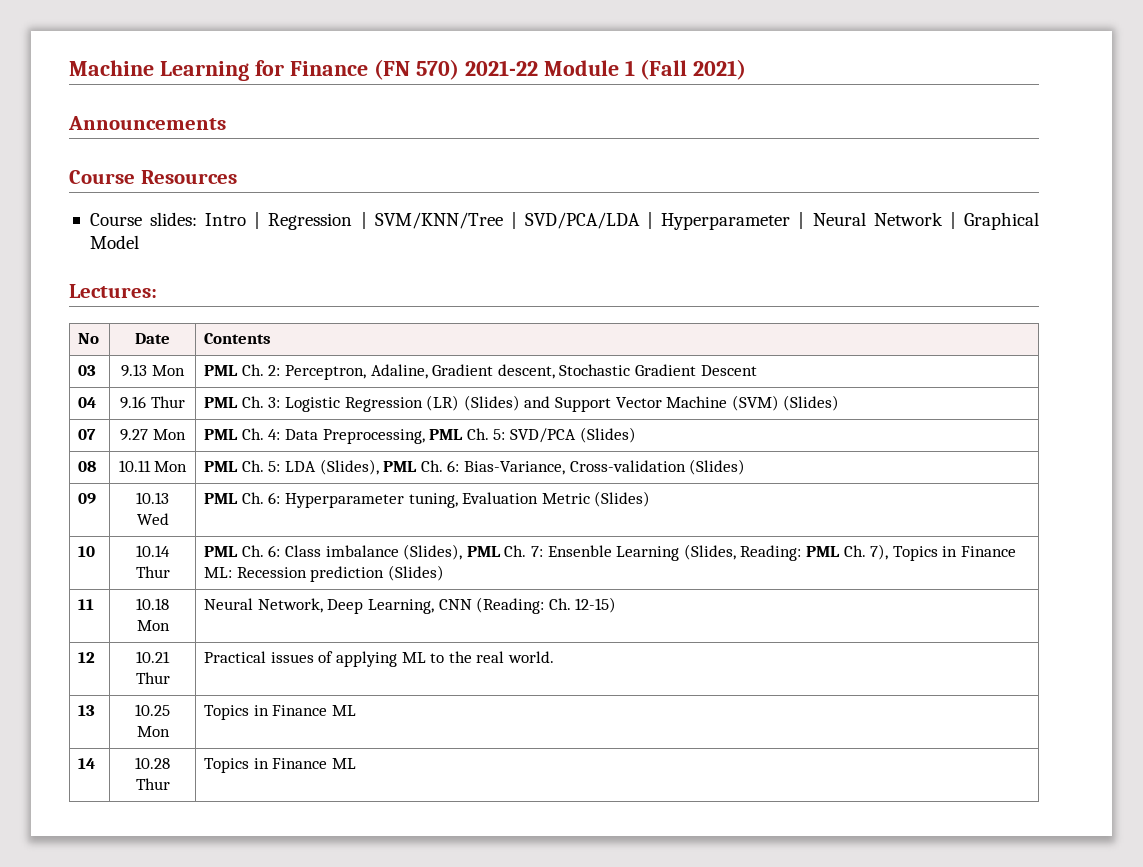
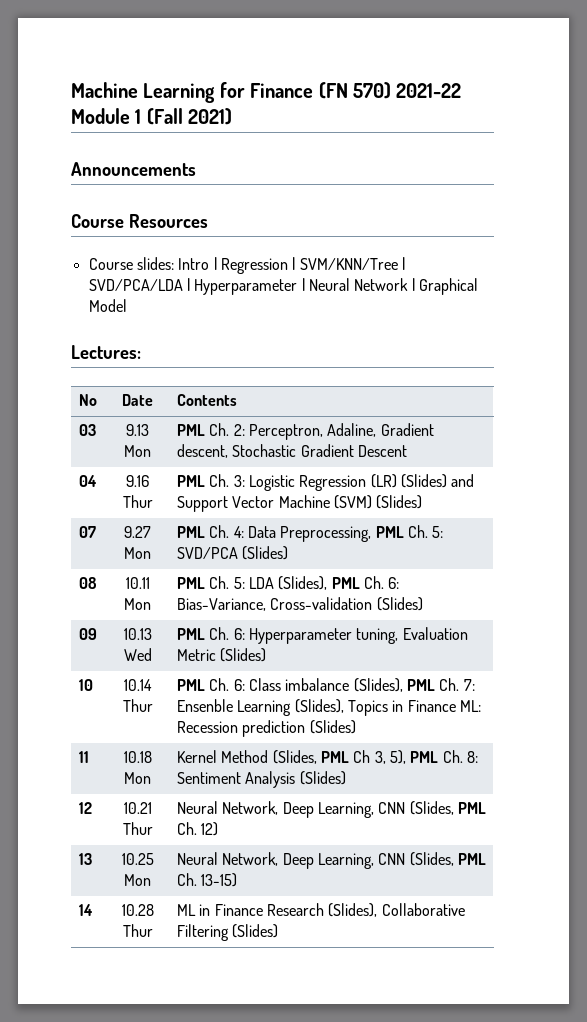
[683,544,889,561] (Slides, Reading: PML Ch. 7), -> [294,699,344,713] (Slides),
[204,597,617,614] [78,652,96,663] [136,651,170,663] [135,672,170,684] [204,651,555,667] [78,705,96,716] [135,704,170,716] [136,726,170,737] [204,705,357,720] Neural Network, Deep Learning, CNN (Reading: Ch. 12-15) // 12 | 10.21 Thur | Practical issues of applying ML to the real world. // 13 | 10.25 Mon | Topics in Finance ML -> [176,750,478,764] [176,771,346,788] [78,802,92,814] [123,802,152,814] [122,822,153,835] [176,801,486,818] [176,822,219,836] [78,853,92,865] [121,853,154,865] [124,874,151,886] [176,852,486,869] [176,873,238,887] Kernel Method (Slides, PML Ch 3, 5), PML Ch. 8: Sentiment Analysis (Slides) // 12 | 10.21 Thur | Neural Network, Deep Learning, CNN (Slides, PML Ch. 12) // 13 | 10.25 Mon | Neural Network, Deep Learning, CNN (Slides, PML Ch. 13-15)
[204,758,357,773] Topics in Finance ML -> [176,903,465,917] [176,924,279,941] ML in Finance Research (Slides), Collaborative Filtering (Slides)

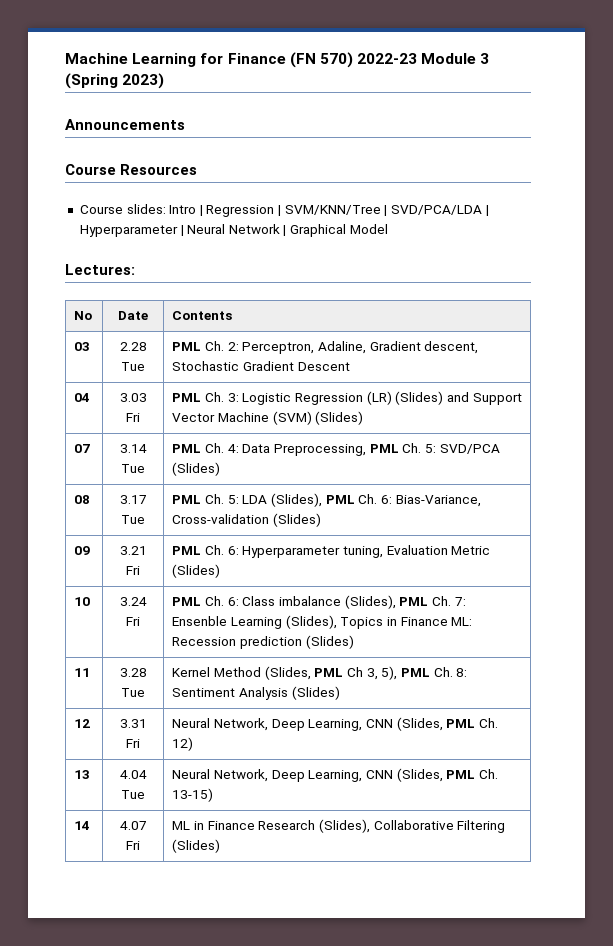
[396,83,462,98] [71,108,233,125] 2021-22 Module 1 (Fall 2021) -> [357,53,490,64] [65,73,165,89] 2022-23 Module 3 (Spring 2023)
[126,424,149,436] [124,445,151,457] 9.13 Mon -> [119,342,147,351] [121,362,145,371] 2.28 Tue
[126,475,149,487] [122,495,153,508] 9.16 Thur -> [119,393,147,402] [126,413,140,422] 3.03 Fri
[124,526,151,538] [124,547,151,559] 9.27 Mon -> [119,444,147,453] [121,464,145,473] 3.14 Tue
[125,577,150,589] [124,598,151,610] 10.11 Mon -> [119,495,147,504] [121,515,145,524] 3.17 Tue
[123,628,152,640] [123,648,152,661] 10.13 Wed -> [119,546,147,555] [126,566,140,575] 3.21 Fri
[124,679,152,691] [122,699,153,712] 10.14 Thur -> [119,597,147,606] [126,617,140,626] 3.24 Fri
[123,751,152,763] [124,772,151,784] 10.18 Mon -> [119,668,147,677] [121,688,145,697] 3.28 Tue
[123,802,152,814] [122,822,153,835] 10.21 Thur -> [119,719,147,728] [126,739,140,748] 3.31 Fri
[121,853,154,865] [124,874,151,886] 10.25 Mon -> [119,770,147,779] [121,790,145,799] 4.04 Tue
[121,904,154,916] [122,924,153,937] 10.28 Thur -> [119,821,147,830] [126,841,140,850] 4.07 Fri

